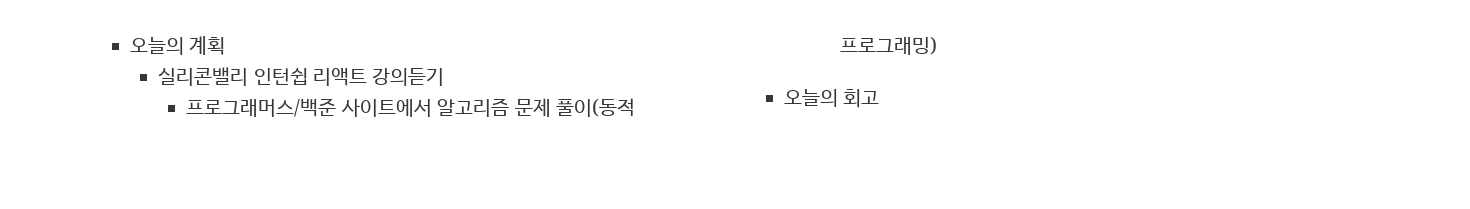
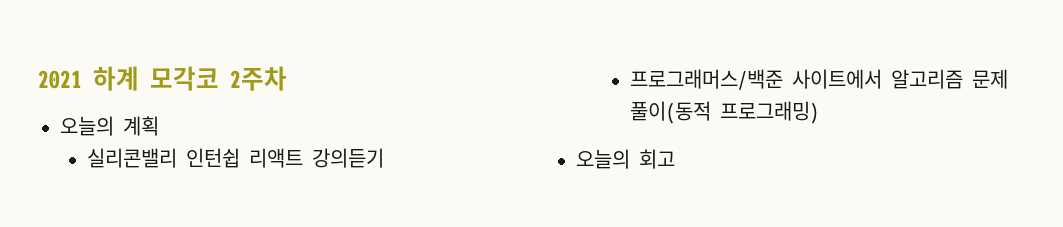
(130, 46) none -> [38,66,287,91] 2021 하계 모각코 2주차 //

